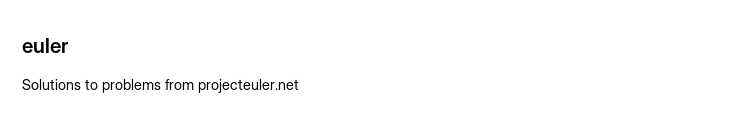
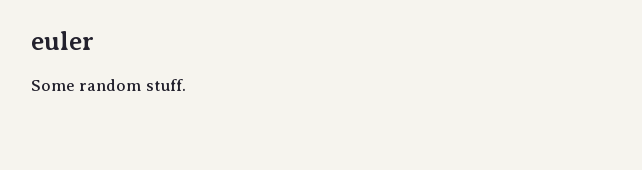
[22,79,299,93] Solutions to problems from projecteuler.net -> [31,79,186,91] Some random stuff.

